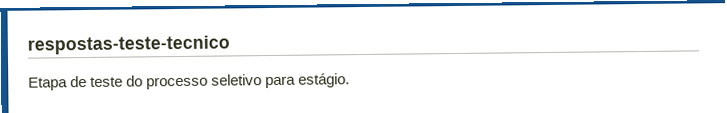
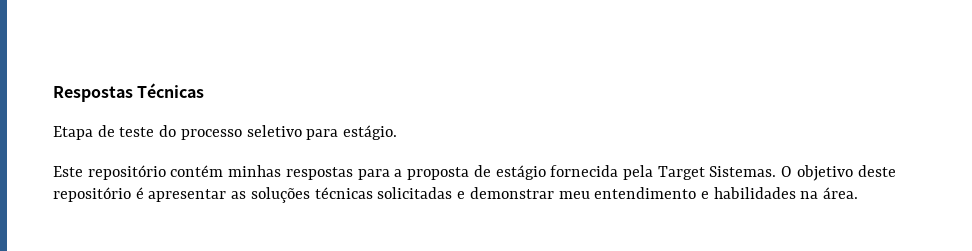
[27,35,230,55] respostas-teste-tecnico -> [53,83,205,102] Respostas Técnicas
(351, 80) none -> [53,165,896,181] [53,187,859,203] // Este repositório contém minhas respostas para a proposta de estágio fornecida pela Target Sistemas. O objetivo deste repositório é apresentar as soluções técnicas solicitadas e demonstrar meu entendimento e habilidades na área.

